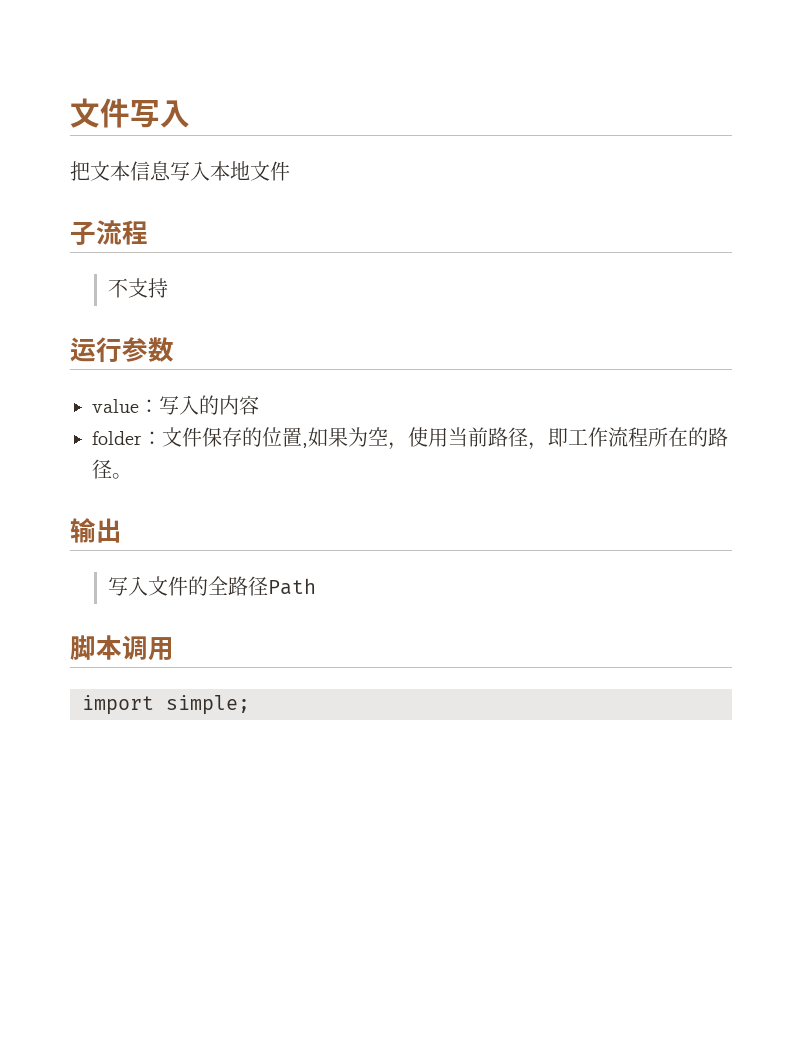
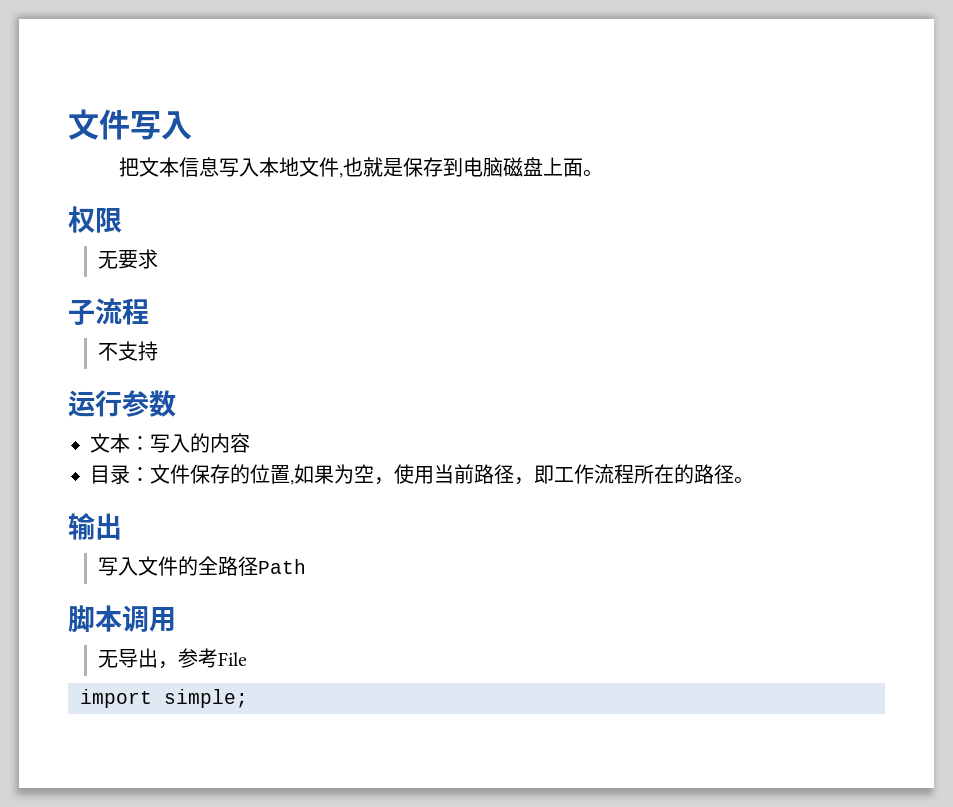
(290, 171) none -> [339,157,604,178] [68,206,122,233] [97,249,158,269] ,也就是保存到电脑磁盘上面。 // 权限 // 无要求
[92,399,139,413] value -> [90,433,130,453] 文本
[92,431,142,445] folder -> [90,465,130,484] 目录
(174, 649) none -> [97,648,247,669] // 无导出，参考File

